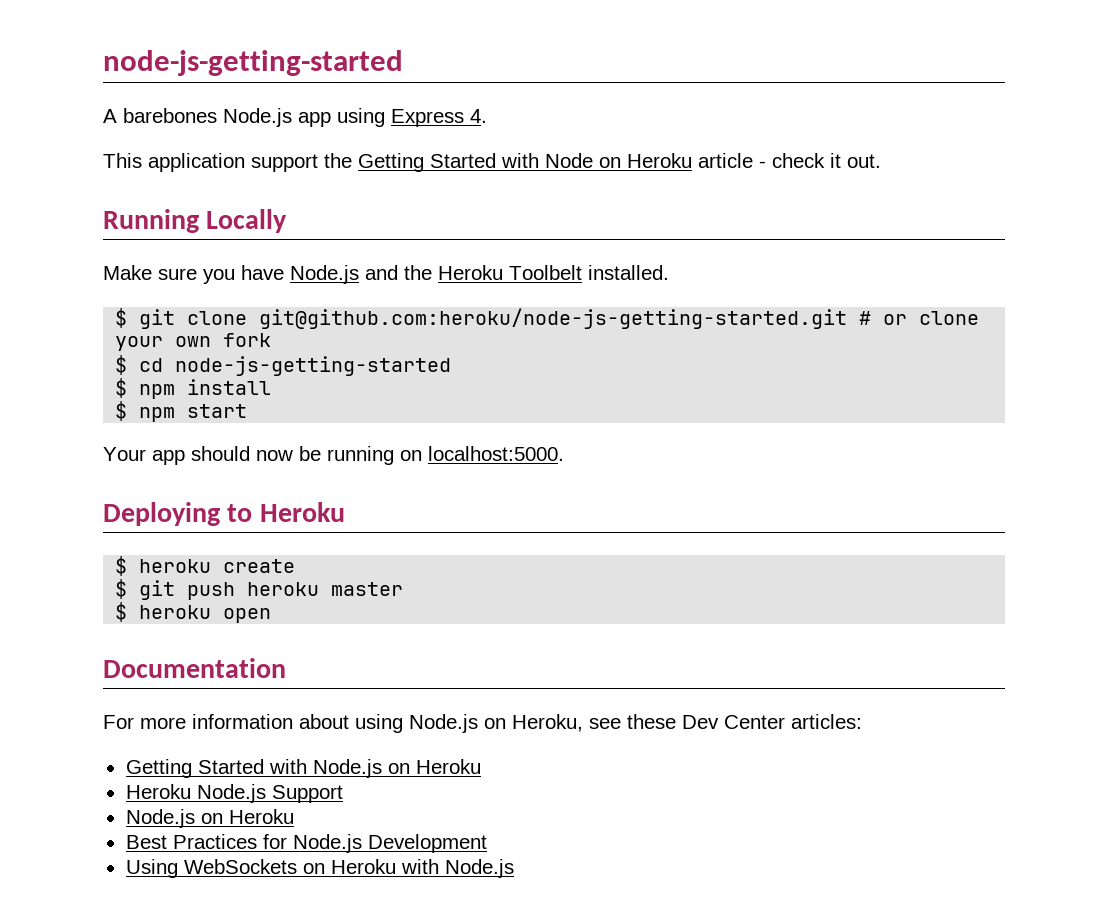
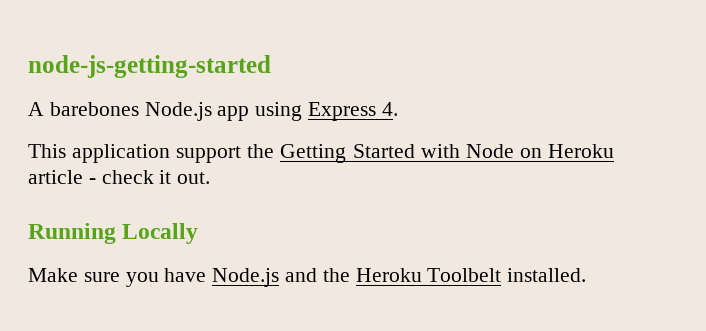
[115,308,980,329] [115,333,272,351] [115,355,452,376] [115,378,272,399] [115,401,248,422] [103,446,564,465] [103,502,345,526] [115,556,296,576] [115,579,404,600] [115,602,272,623] [103,658,286,678] [103,714,862,733] [125,759,481,778] [125,784,343,803] [125,809,294,828] [125,834,487,853] [125,859,514,878] // $ git clone git@github.com:heroku/node-js-getting-started.git # or clone your own fork // $ cd node-js-getting-started // $ npm install // $ npm start // Your app should now be running on localhost:5000. // Deploying to Heroku // $ heroku create // $ git push heroku master // $ heroku open // Documentation // For more information about using Node.js on Heroku, see these Dev Center articles: // Getting Started with Node.js on Heroku // Heroku Node.js Support // Node.js on Heroku // Best Practices for Node.js Development // Using WebSockets on Heroku with Node.js -> (587, 275) none

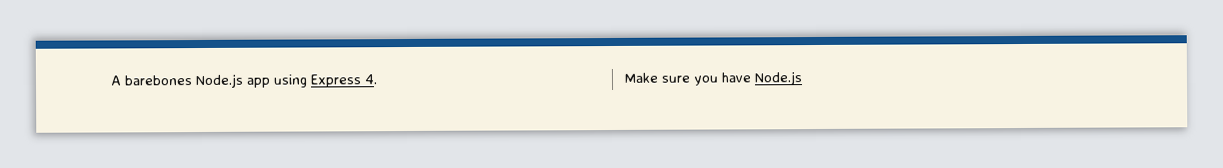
[28,55,271,78] node-js-getting-started // -> (110, 80) none
[28,144,614,163] [28,170,211,184] [28,223,199,244] // This application support the Getting Started with Node on Heroku article - check it out. // Running Locally -> (377, 79) none
[285,268,587,282] and the Heroku Toolbelt installed. -> (803, 78) none

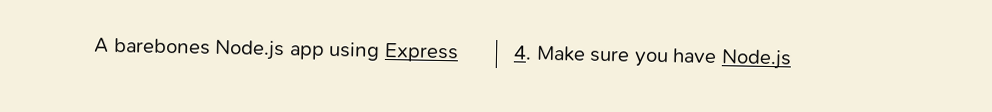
(377, 79) // -> (532, 52) none

